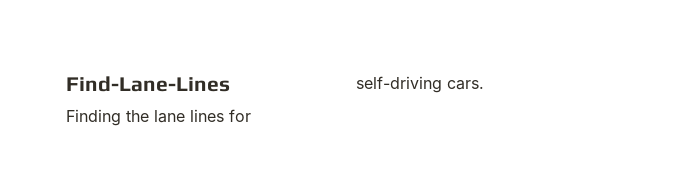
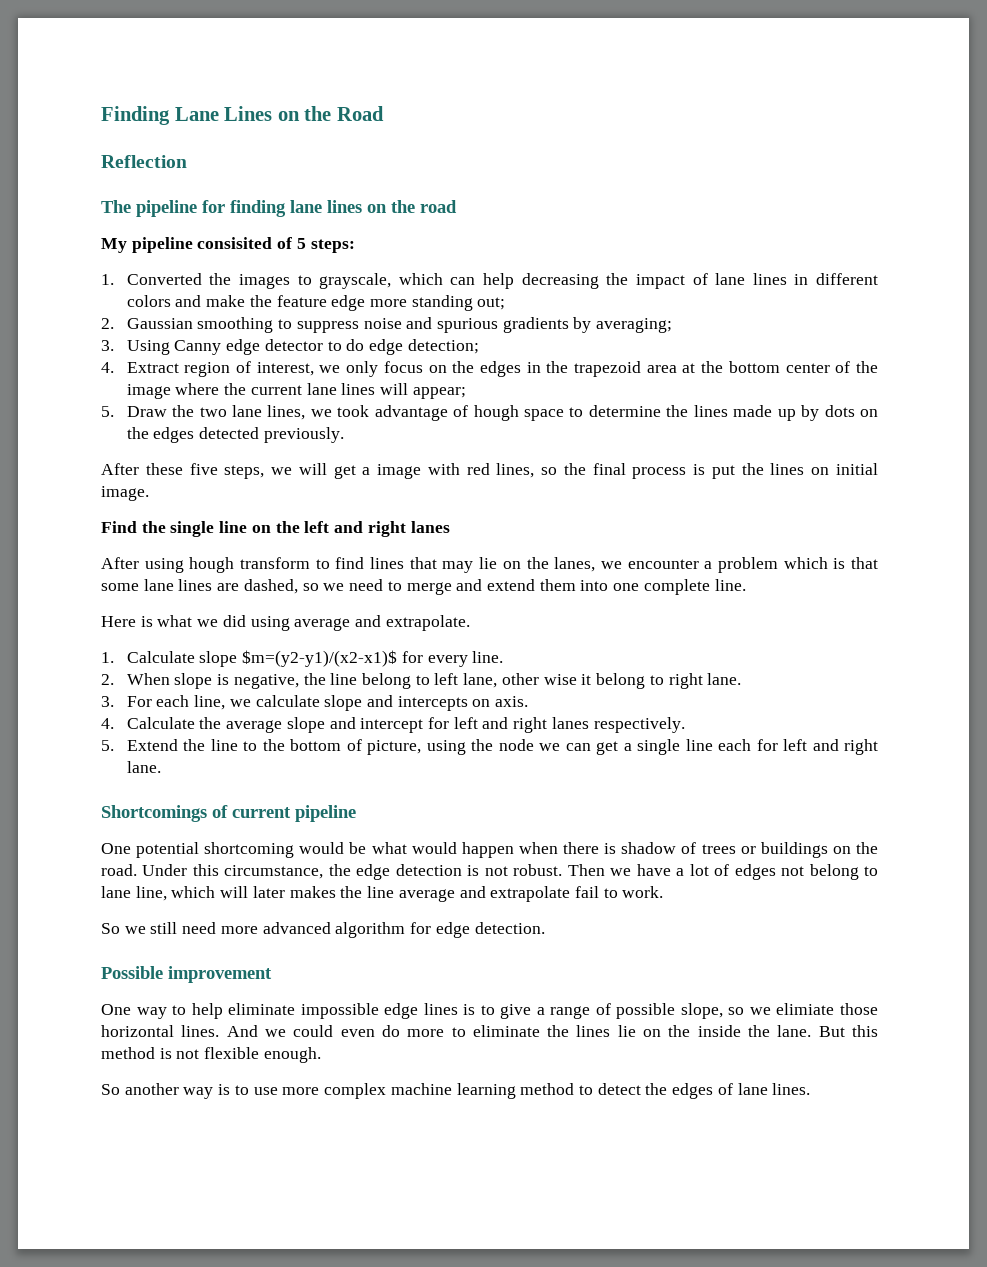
[66,76,230,92] [66,109,251,126] [356,76,484,93] Find-Lane-Lines // Finding the lane lines for self-driving cars. -> [101,106,384,125] [101,155,187,168] [101,200,457,217] [101,237,355,253] [101,273,878,289] [126,295,506,311] [101,317,673,333] [101,339,479,355] [101,361,879,377] [126,383,466,399] [101,405,878,421] [126,427,344,443] [101,463,879,479] [101,486,149,501] [101,521,450,537] [101,557,879,573] [101,579,746,595] [101,615,470,631] [101,650,504,667] [101,673,742,689] [101,695,529,711] [101,717,685,733] [101,739,878,755] [126,761,161,773] [101,805,356,822] [101,842,879,858] [101,864,879,880] [101,886,664,902] [101,922,545,938] [101,966,272,983] [101,1003,878,1019] [101,1025,878,1037] [101,1047,321,1063] [101,1083,811,1099] Finding Lane Lines on the Road // Reflection // The pipeline for finding lane lines on the road // My pipeline consisited of 5 steps: // 1. Converted the images to grayscale, which can help decreasing the impact of lane lines in different colors and make the feature edge more standing out; // 2. Gaussian smoothing to suppress noise and spurious gradients by averaging; // 3. Using Canny edge detector to do edge detection; // 4. Extract region of interest, we only focus on the edges in the trapezoid area at the bottom center of the image where the current lane lines will appear; // 5. Draw the two lane lines, we took advantage of hough space to determine the lines made up by dots on the edges detected previously. // After these five steps, we will get a image with red lines, so the final process is put the lines on initial image. // Find the single line on the left and right lanes // After using hough transform to find lines that may lie on the lanes, we encounter a problem which is that some lane lines are dashed, so we need to merge and extend them into one complete line. // Here is what we did using average and extrapolate. // 1. Calculate slope $m=(y2-y1)/(x2-x1)$ for every line. // 2. When slope is negative, the line belong to left lane, other wise it belong to right lane. // 3. For each line, we calculate slope and intercepts on axis. // 4. Calculate the average slope and intercept for left and right lanes respectively. // 5. Extend the line to the bottom of picture, using the node we can get a single line each for left and right lane. // Shortcomings of current pipeline // One potential shortcoming would be what would happen when there is shadow of trees or buildings on the road. Under this circumstance, the edge detection is not robust. Then we have a lot of edges not belong to lane line, which will later makes the line average and extrapolate fail to work. // So we still need more advanced algorithm for edge detection. // Possible improvement // One way to help eliminate impossible edge lines is to give a range of possible slope, so we elimiate those horizontal lines. And we could even do more to eliminate the lines lie on the inside the lane. But this method is not flexible enough. // So another way is to use more complex machine learning method to detect the edges of lane lines.

